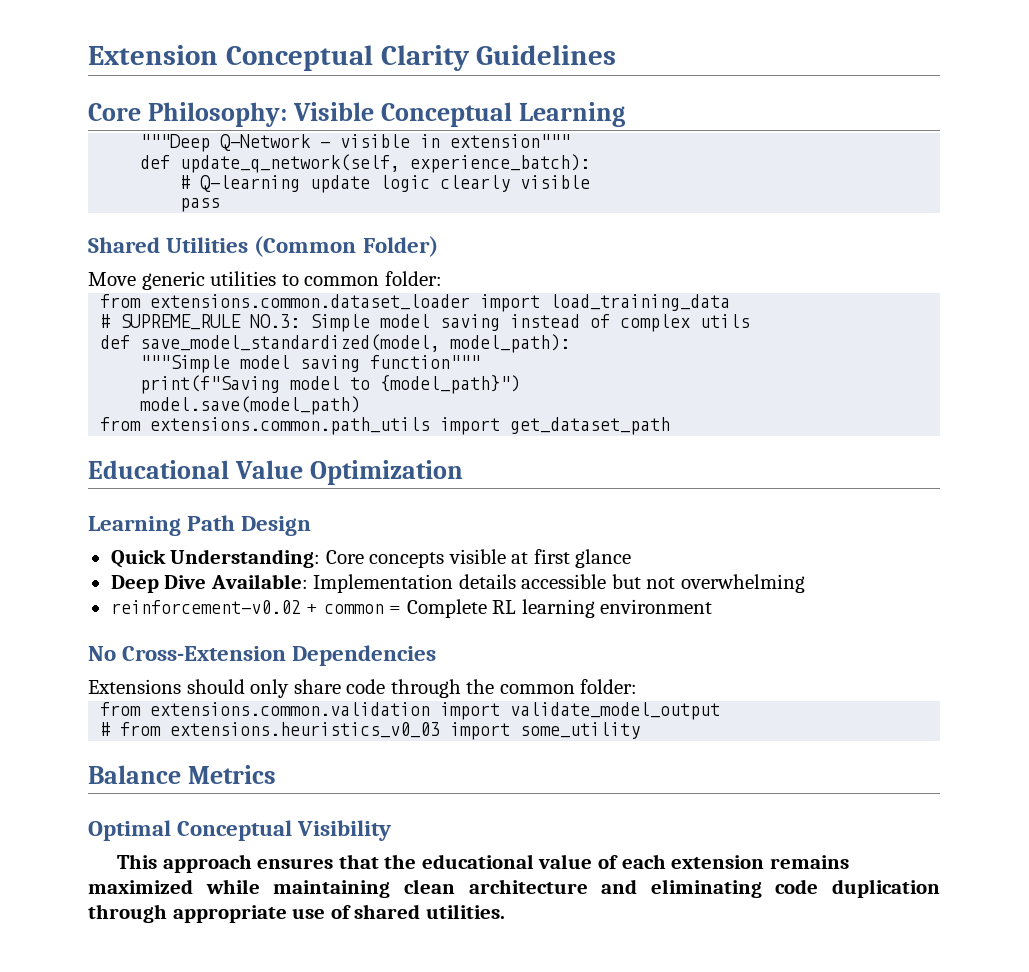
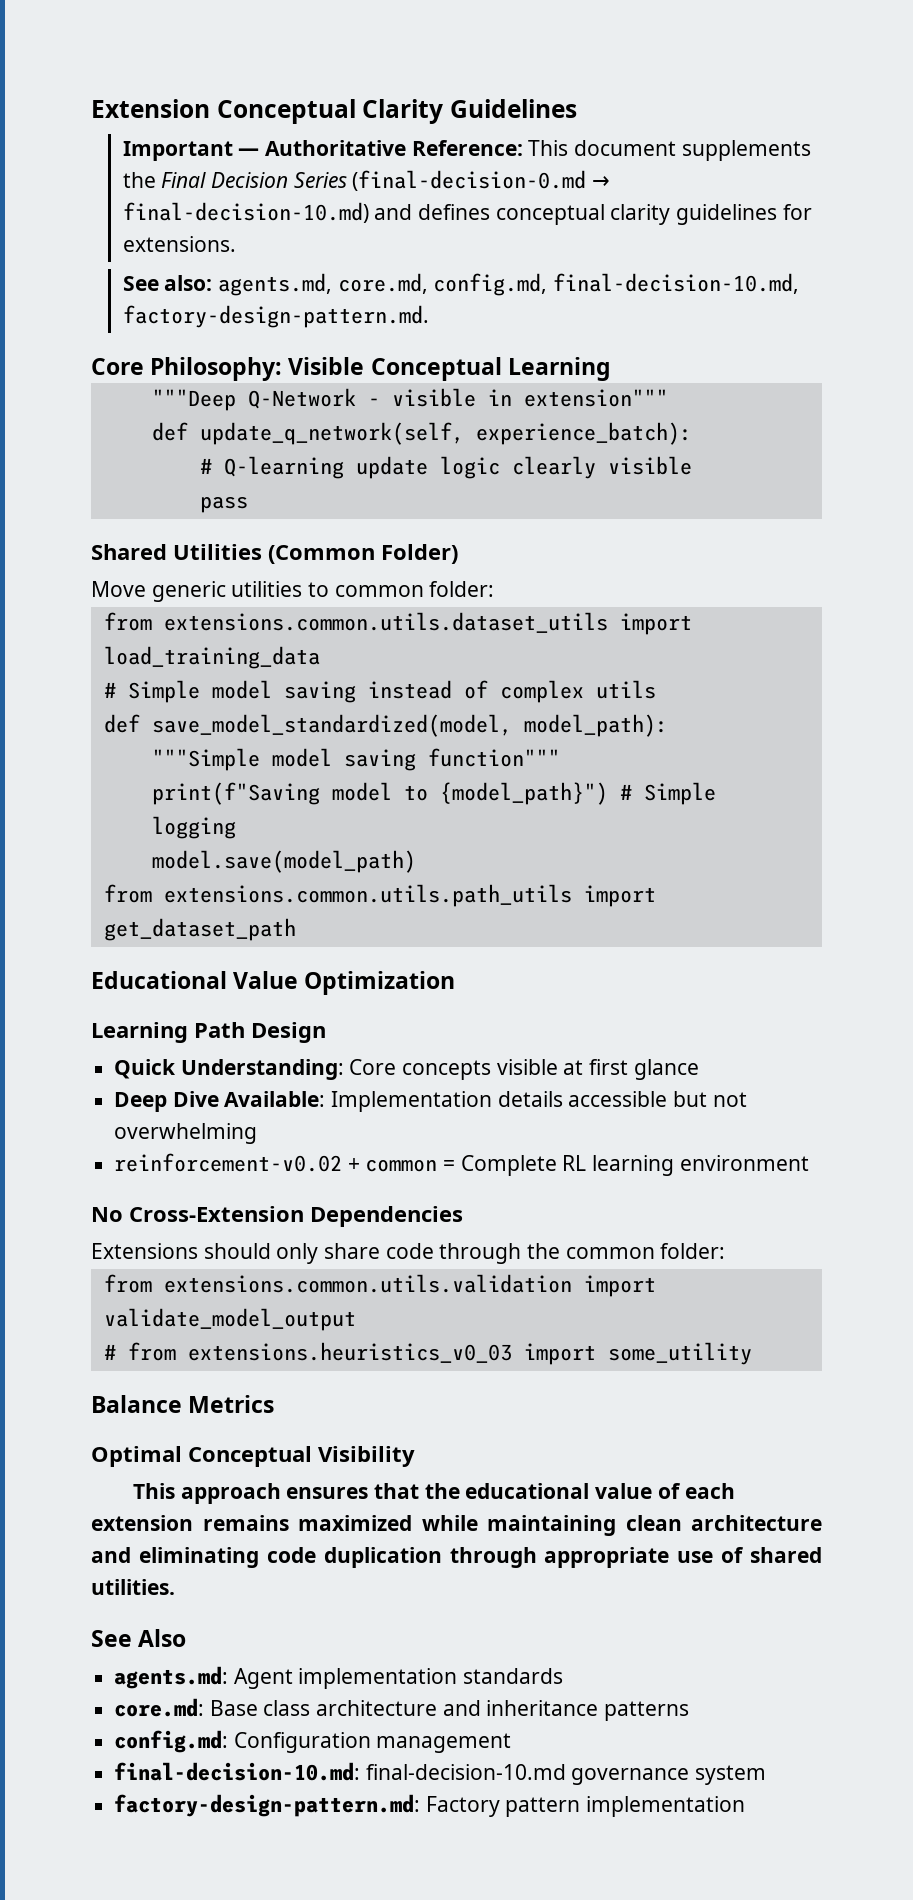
(617, 55) none -> [122,140,811,161] [122,170,611,191] [122,202,812,225] [122,236,236,252] [122,273,800,296] [122,305,429,328] // Important — Authoritative Reference: This document supplements the Final Decision Series (final-decision-0.md → final-decision-10.md) and defines conceptual clarity guidelines for extensions. // See also: agents.md, core.md, config.md, final-decision-10.md, factory-design-pattern.md.
[150,294,471,310] extensions.common.dataset_loader -> [163,612,608,633] extensions.common.utils.dataset_utils
[120,314,301,330] SUPREME_RULE NO.3: -> (116, 690) none
(521, 384) none -> [619,782,716,805] [151,816,236,839] # Simple logging
[150,417,431,435] extensions.common.path_utils -> [163,884,572,907] extensions.common.utils.path_utils
[150,702,431,716] extensions.common.validation -> [163,1274,572,1293] extensions.common.utils.validation
(505, 911) none -> [91,1629,187,1647] [114,1666,564,1689] [114,1698,690,1721] [114,1730,512,1753] [114,1762,767,1785] [114,1794,746,1817] // See Also // agents.md: Agent implementation standards // core.md: Base class architecture and inheritance patterns // config.md: Configuration management // final-decision-10.md: final-decision-10.md governance system // factory-design-pattern.md: Factory pattern implementation

